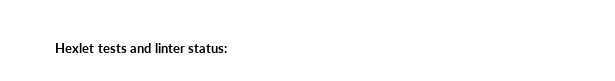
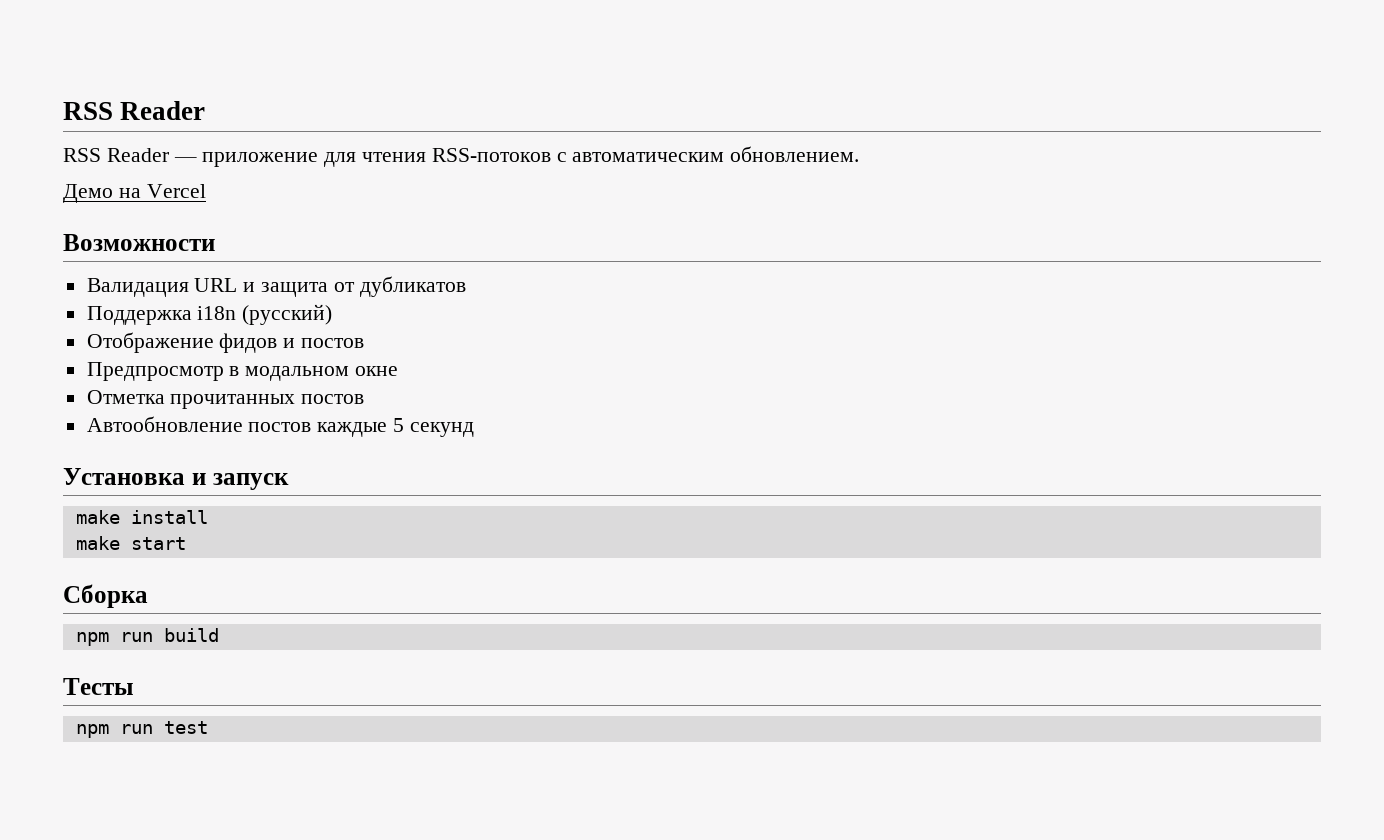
[55,43,228,53] Hexlet tests and linter status: -> [63,101,206,120] [63,146,860,167] [63,184,206,203] [63,234,215,251] [86,276,466,297] [86,304,333,325] [86,332,365,353] [86,362,399,381] [86,390,365,409] [86,416,474,437] [63,468,289,490] [75,510,208,524] [75,536,186,550] [63,584,148,608] [75,628,219,646] [63,678,134,695] [75,721,208,738] RSS Reader // RSS Reader — приложение для чтения RSS-потоков с автоматическим обновлением. // Демо на Vercel // Возможности // Валидация URL и защита от дубликатов // Поддержка i18n (русский) // Отображение фидов и постов // Предпросмотр в модальном окне // Отметка прочитанных постов // Автообновление постов каждые 5 секунд // Установка и запуск // make install // make start // Сборка // npm run build // Тесты // npm run test

